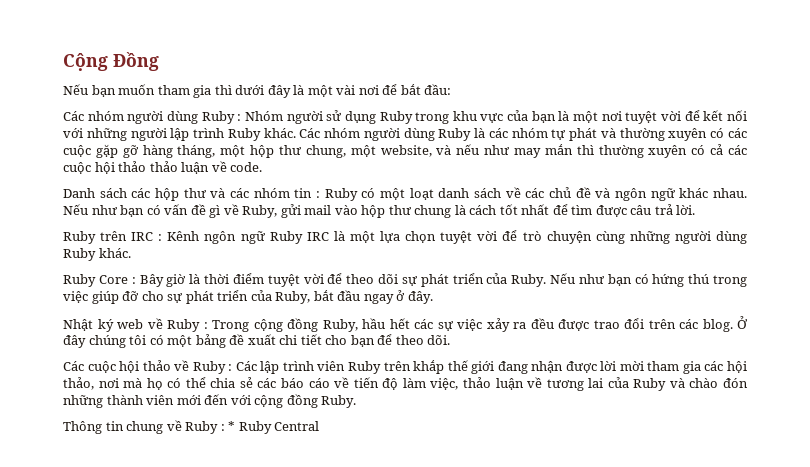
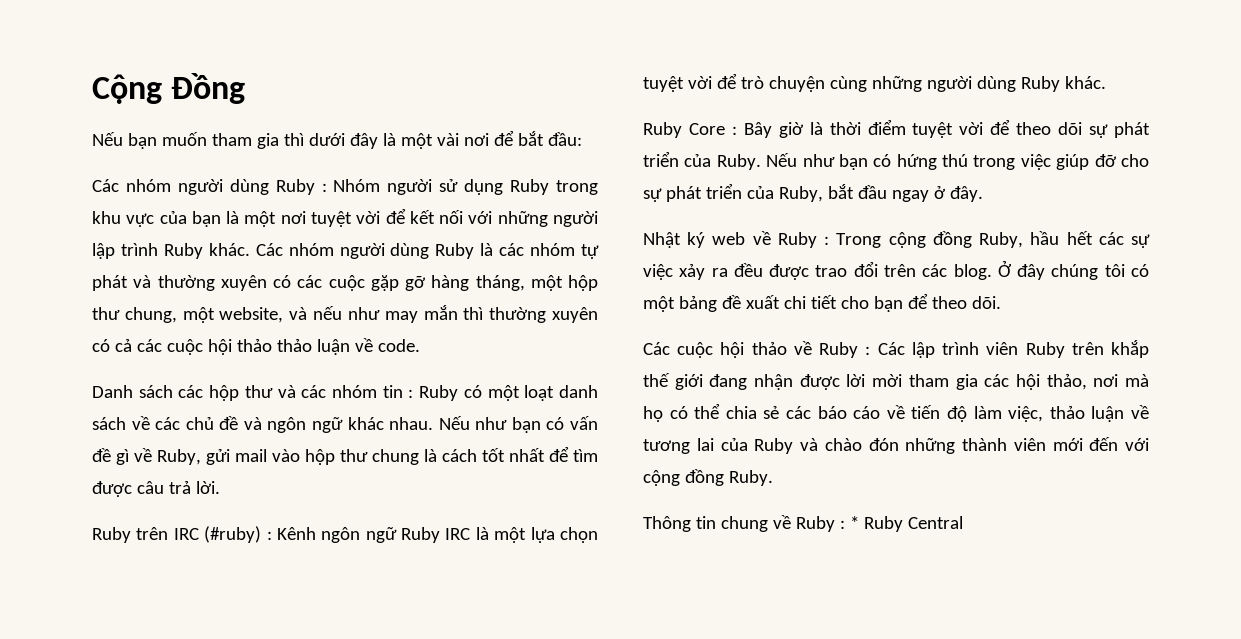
(154, 236) none -> [204,526,262,543] (#ruby)

